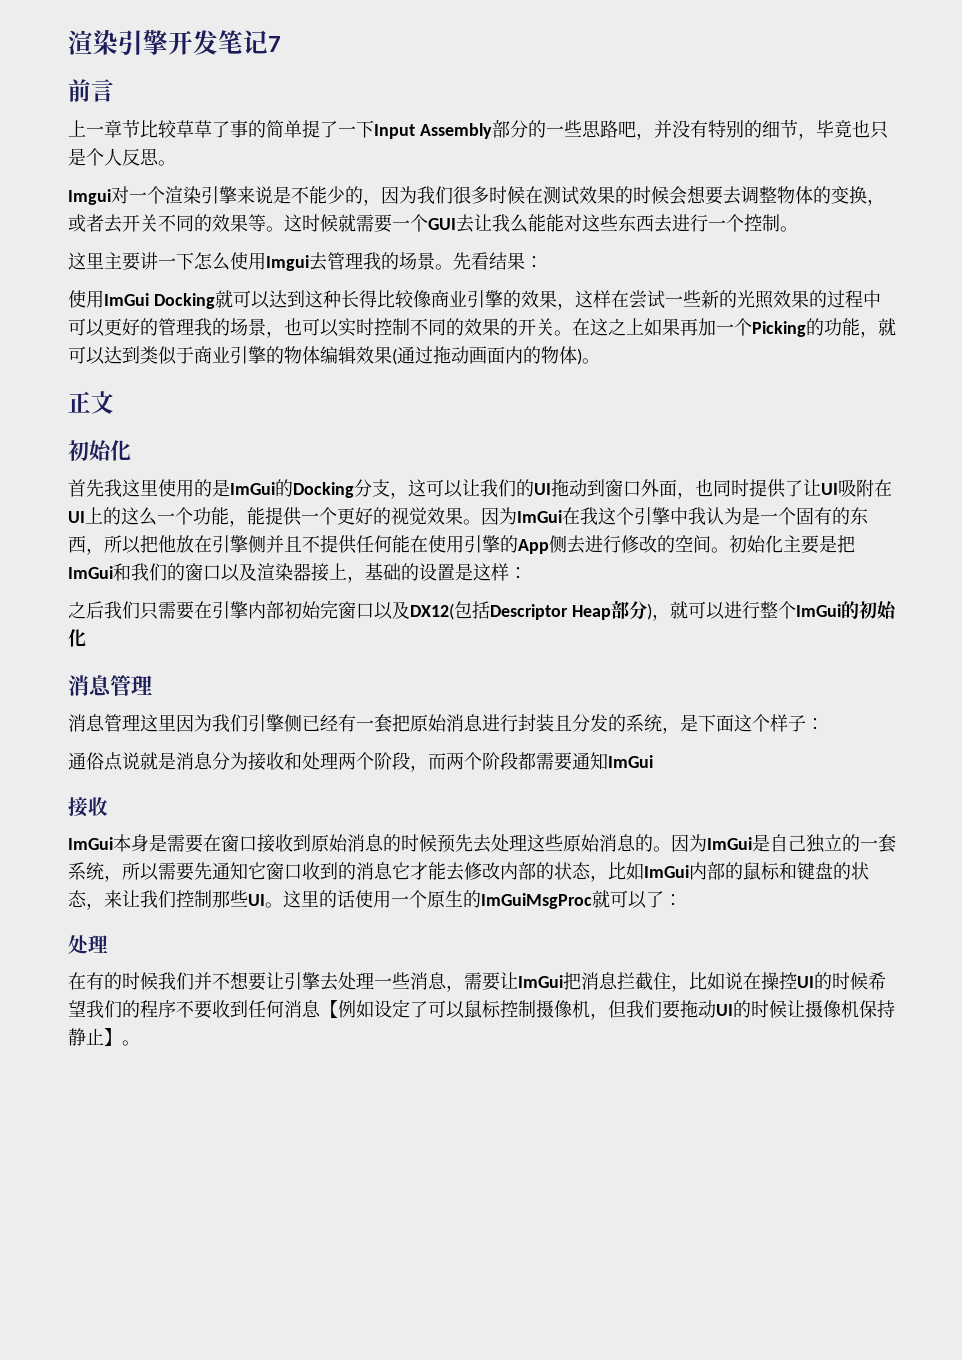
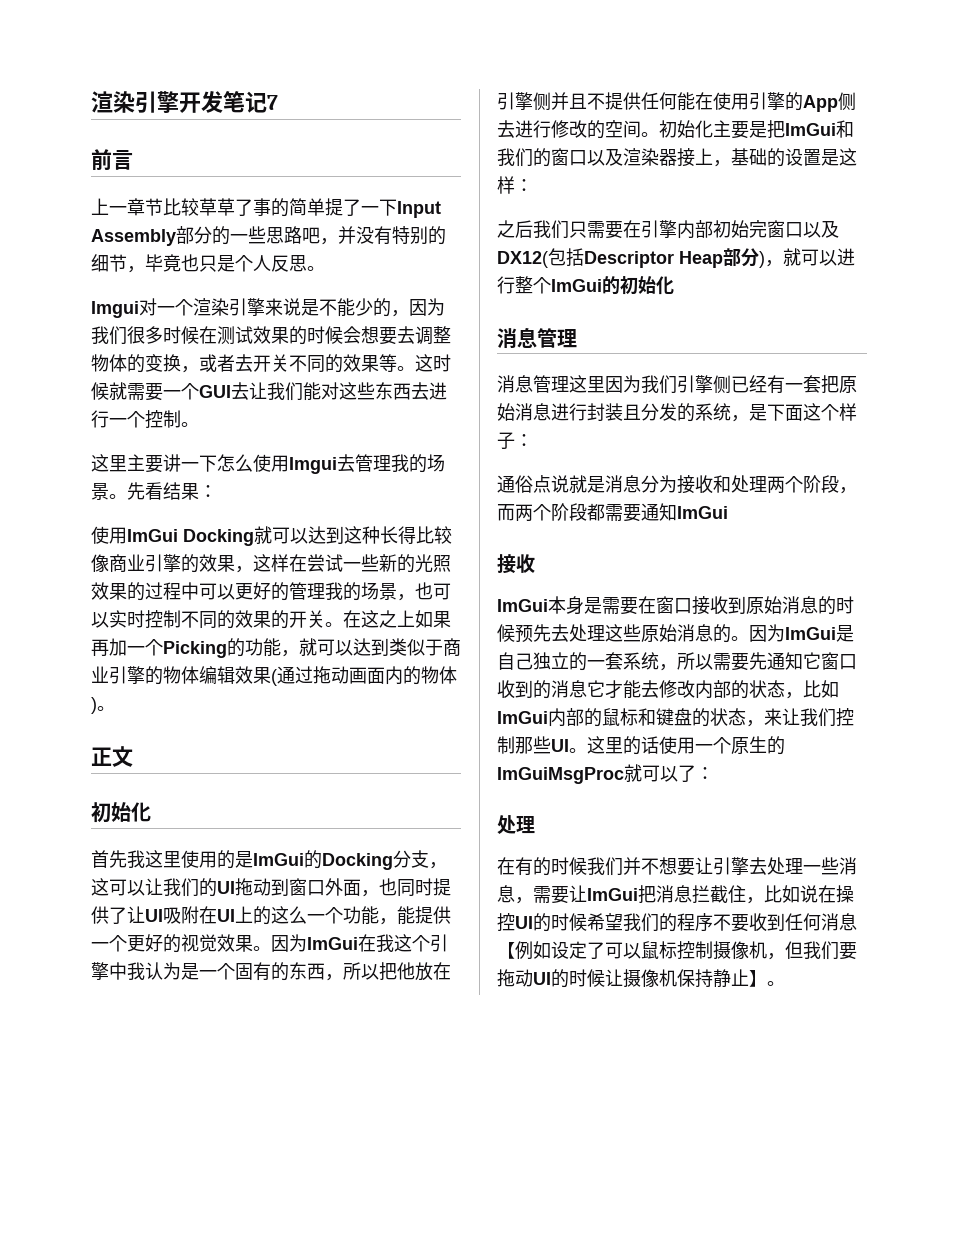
[510,214,546,233] 么能 -> [285,382,303,401] 们

